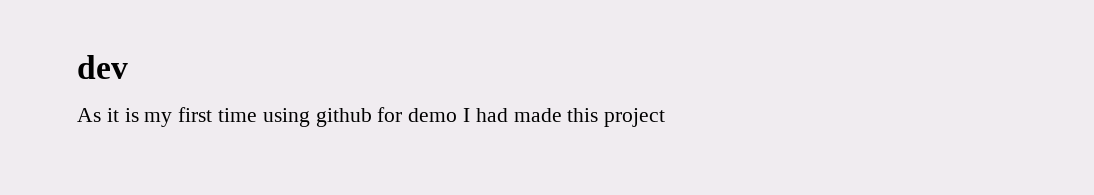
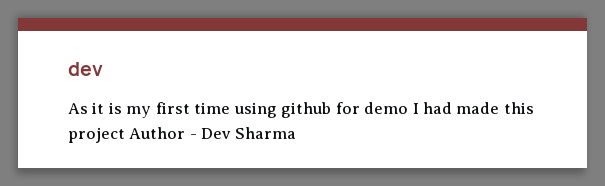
(666, 117) none -> [129,127,296,139] Author - Dev Sharma

